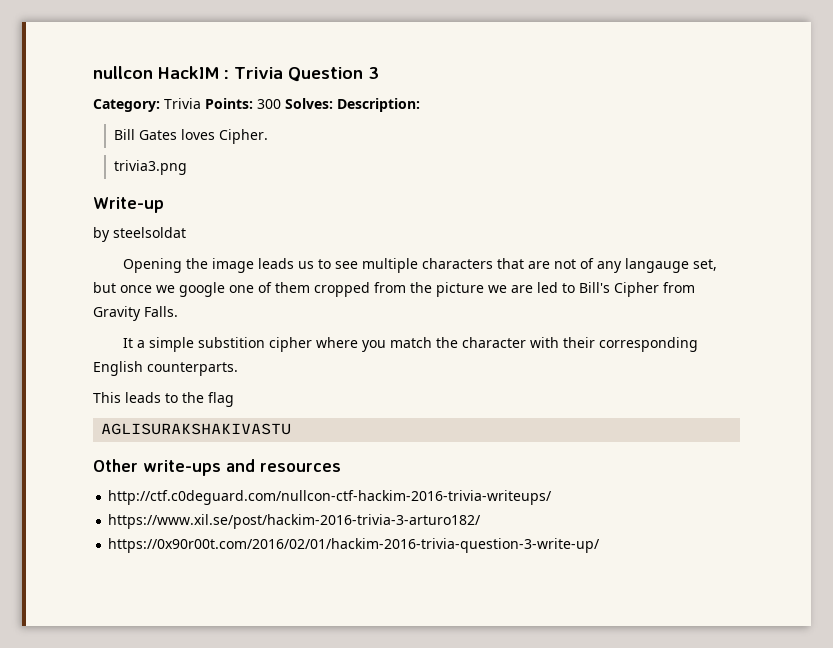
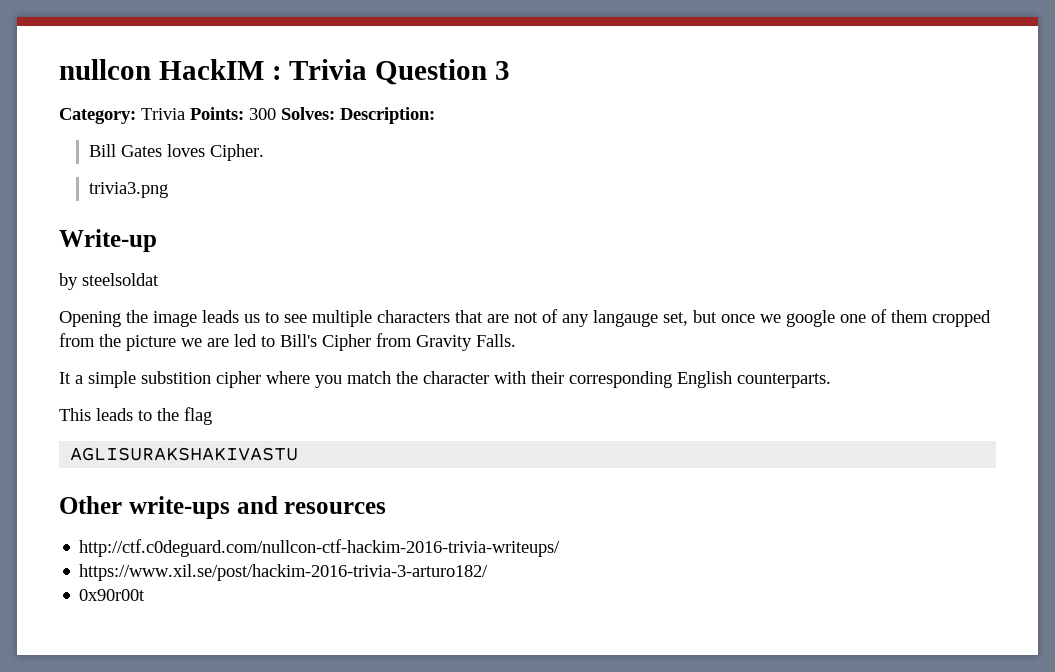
[108,538,601,553] https://0x90r00t.com/2016/02/01/hackim-2016-trivia-question-3-write-up/ -> [79,589,146,601] 0x90r00t

